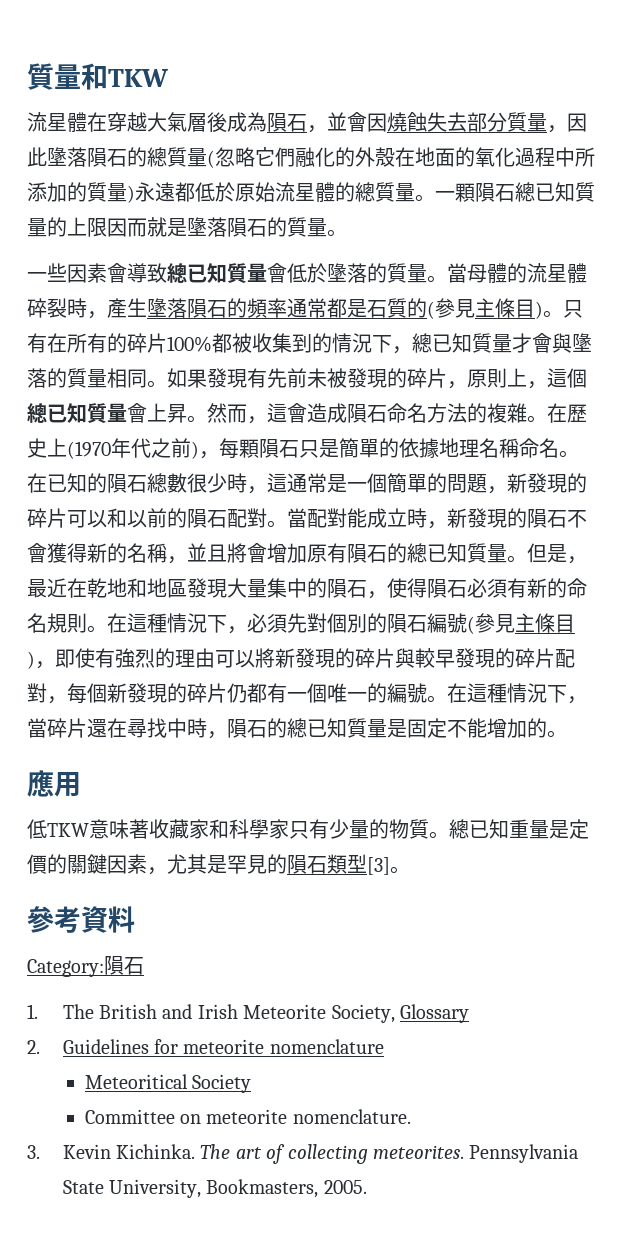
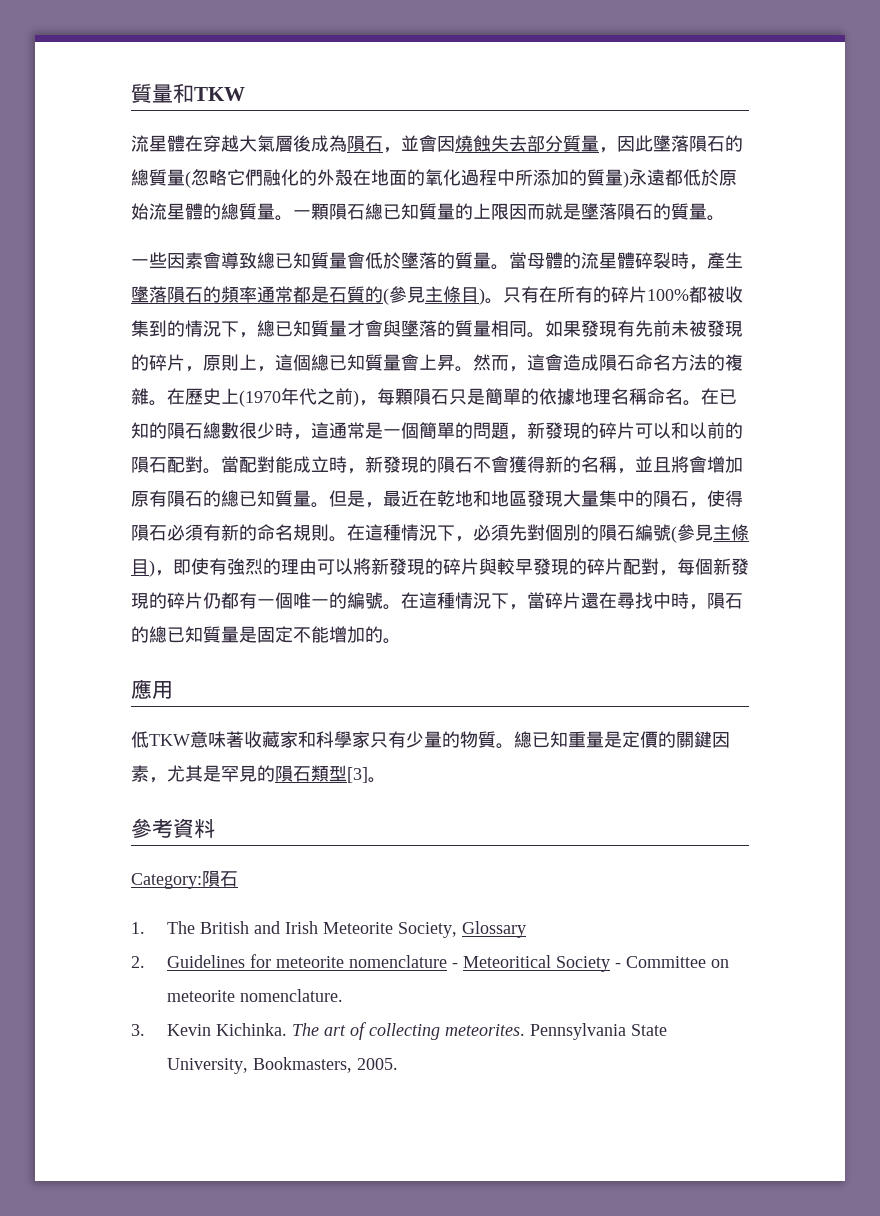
(384, 1046) // -> [451,963,458,968] -
(251, 1083) // -> [614,963,621,968] -

